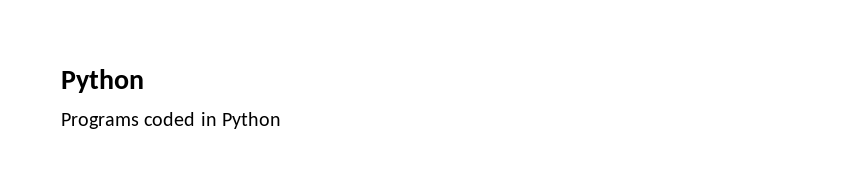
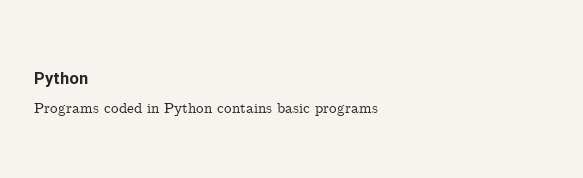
(282, 120) none -> [217,103,378,116] contains basic programs

